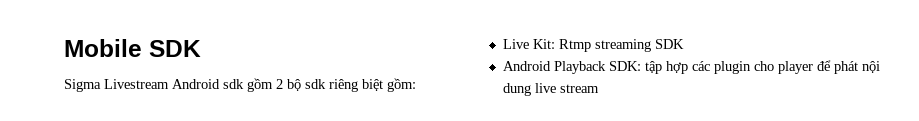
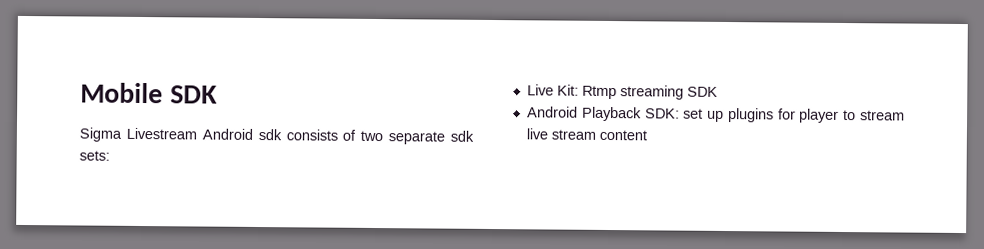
[247,78,416,92] gồm 2 bộ sdk riêng biệt gồm: -> [285,129,474,145] [79,150,110,161] consists of two separate sdk sets:
[644,60,880,74] [502,83,531,96] tập hợp các plugin cho player để phát nội dung -> [683,108,906,123] set up plugins for player to stream
(599, 88) none -> [598,129,647,141] content

